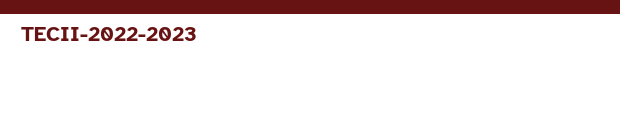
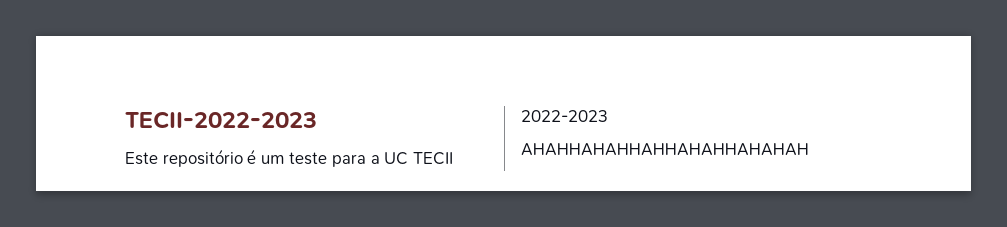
(197, 34) none -> [125,149,453,167] [521,110,608,122] [521,143,809,156] // Este repositório é um teste para a UC TECII 2022-2023 // AHAHHAHAHHAHHAHAHHAHAHAH

